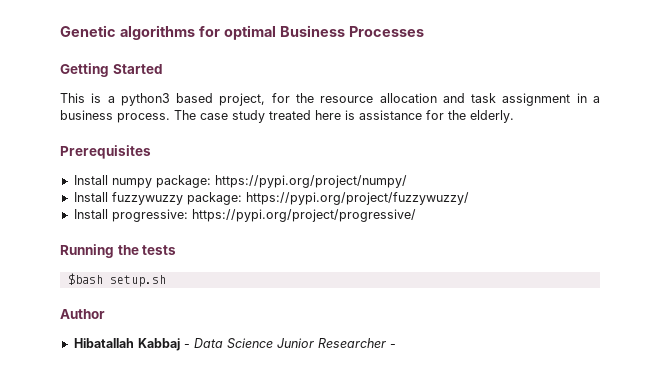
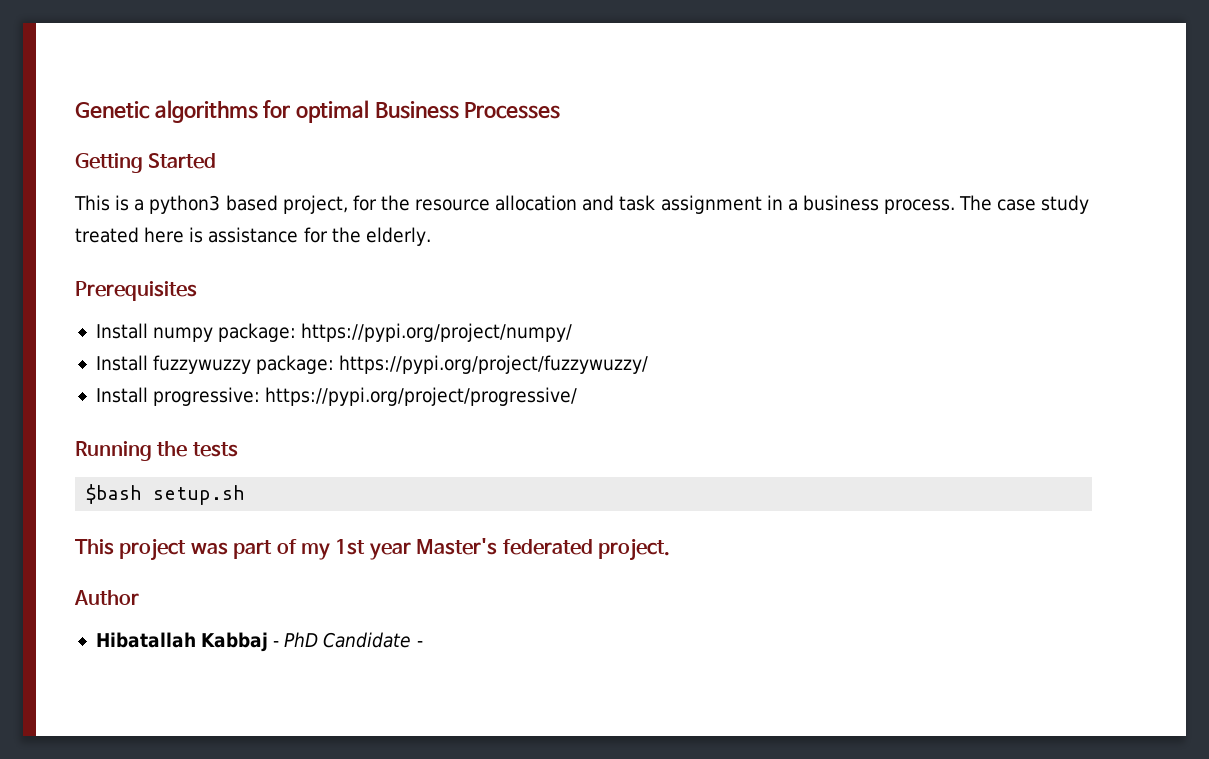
(166, 281) none -> [75,538,670,561] // This project was part of my 1st year Master's federated project.
[193,338,386,349] Data Science Junior Researcher -> [284,632,412,648] PhD Candidate

